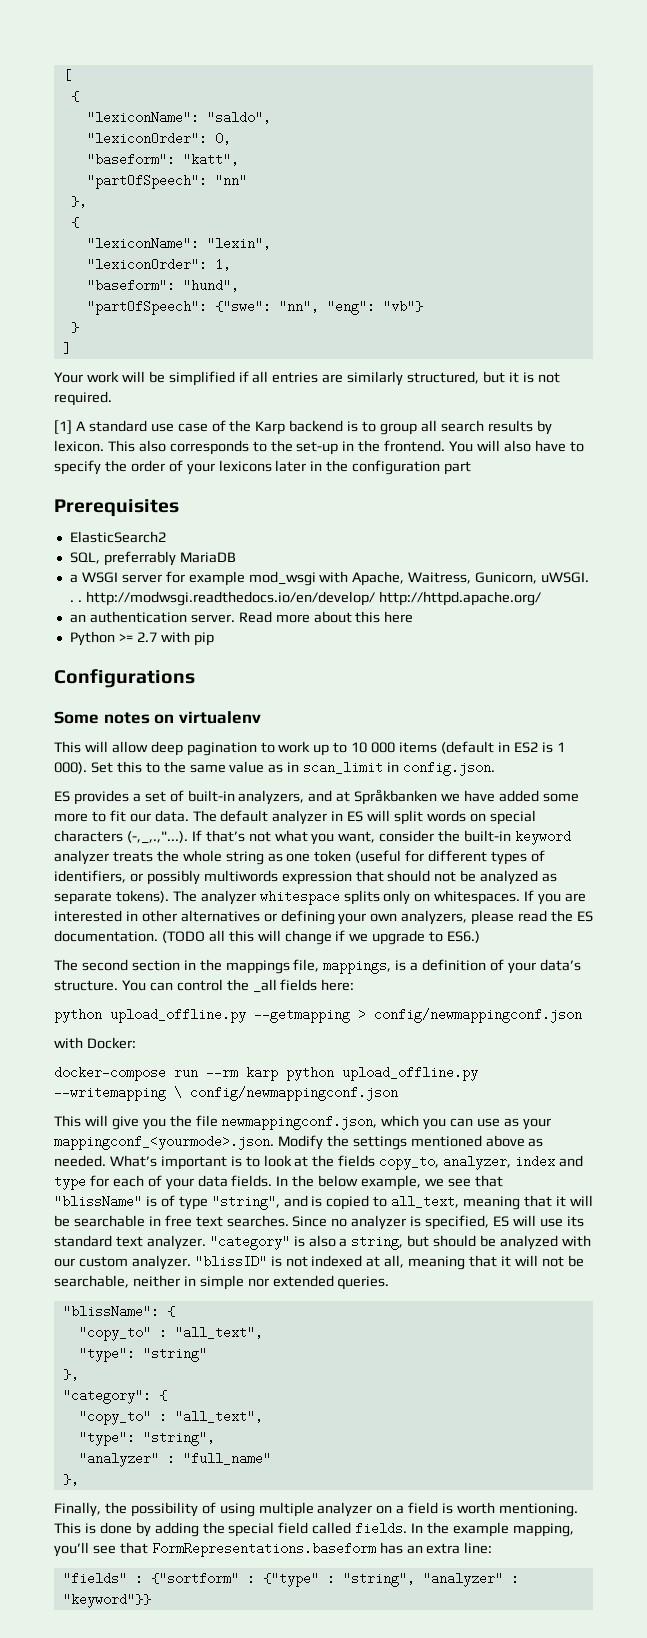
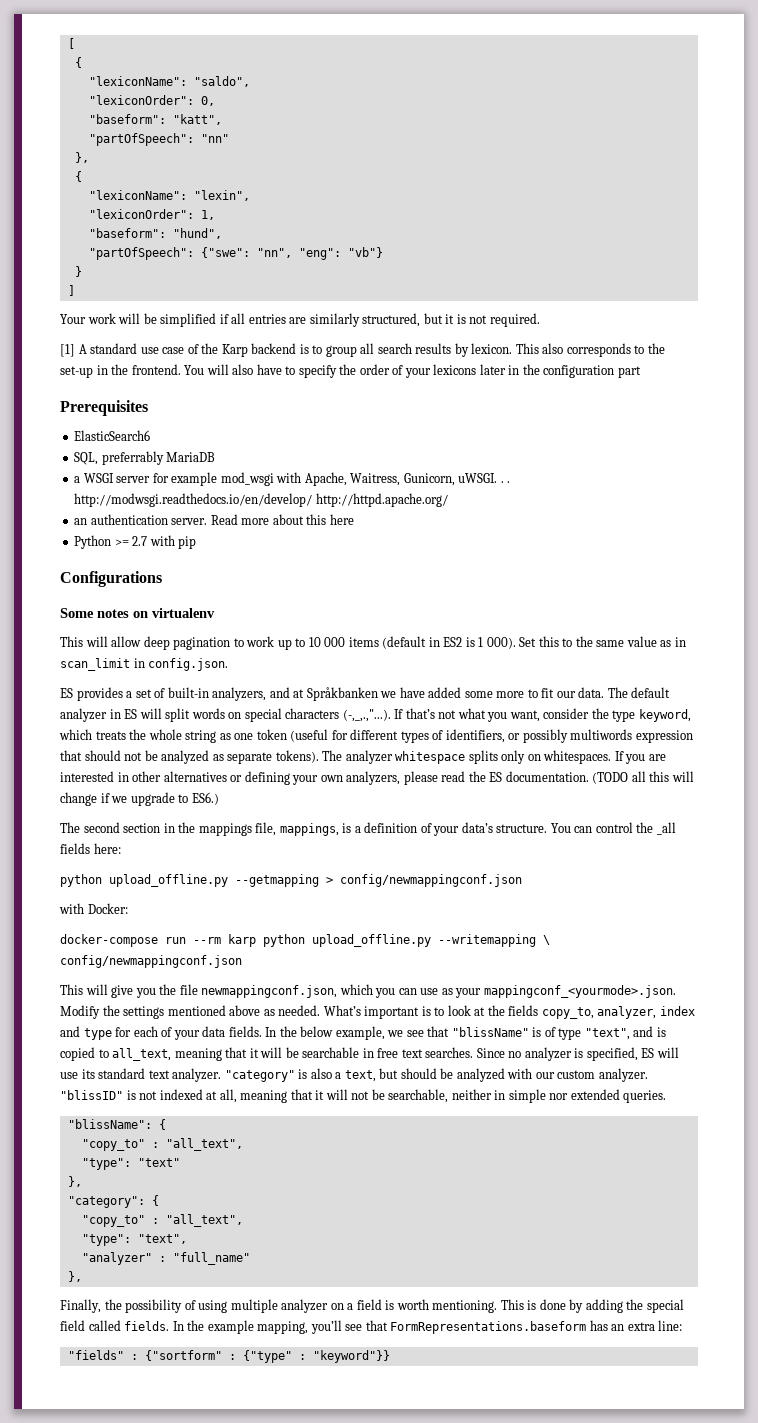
[69,531,166,543] ElasticSearch2 -> [74,430,151,441] ElasticSearch6
[464,830,572,845] [54,850,109,865] built-in keyword analyzer -> [612,709,691,722] [59,729,92,740] type keyword, which
[211,1195,280,1210] "string", -> [584,1028,630,1040] "text",
[351,1237,404,1250] string, -> [344,1070,376,1082] text,
[142,1347,207,1362] "string" -> [137,1158,180,1167] "text"
[142,1431,215,1446] "string", -> [137,1234,187,1244] "text",
[342,1572,519,1587] "string", "analyzer" : -> (306, 1357) none

